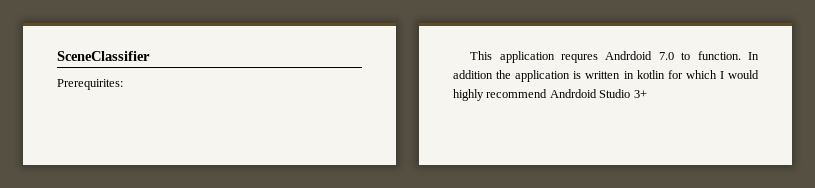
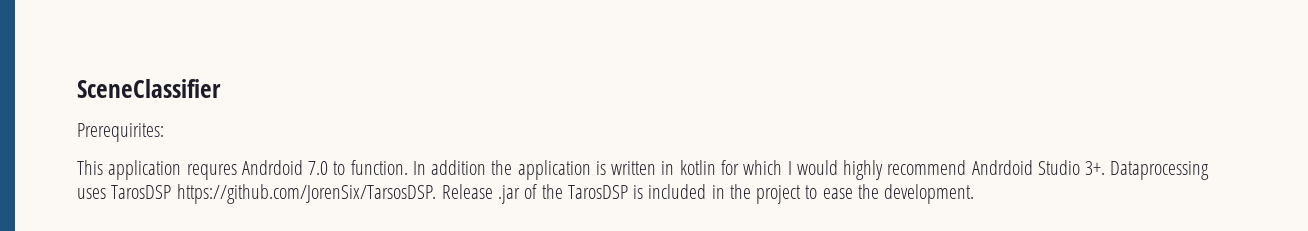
[633,90,647,98] 3+ -> [1085,161,1210,180] [77,184,975,204] 3+. Dataprocessing uses TarosDSP https://github.com/JorenSix/TarsosDSP. Release .jar of the TarosDSP is included in the project to ease the development.

